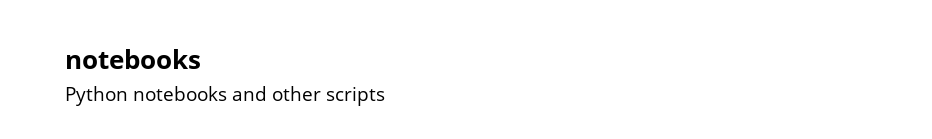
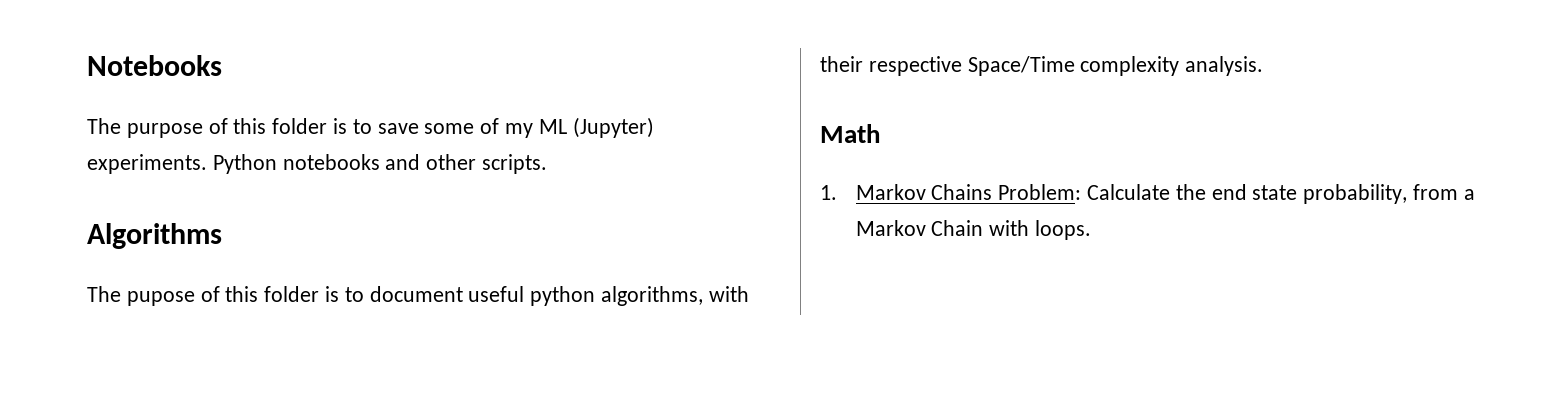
[65,49,201,69] [65,86,385,106] notebooks // Python notebooks and other scripts -> [87,55,222,76] [87,117,654,138] [87,154,548,174] [87,223,222,249] [87,286,749,306] [820,56,1264,76] [820,124,880,143] [820,184,1475,204] [855,220,1092,240] Notebooks // The purpose of this folder is to save some of my ML (Jupyter) experiments. Python notebooks and other scripts. // Algorithms // The pupose of this folder is to document useful python algorithms, with their respective Space/Time complexity analysis. // Math // 1. Markov Chains Problem: Calculate the end state probability, from a Markov Chain with loops.

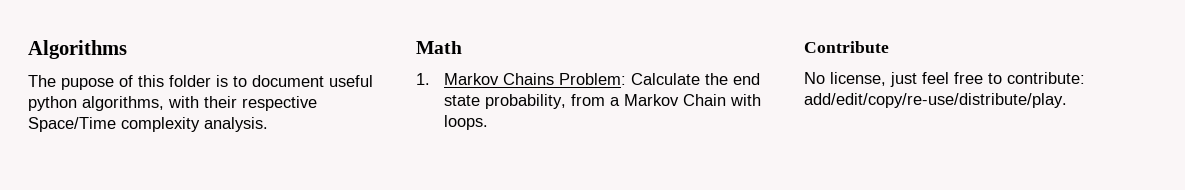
[87,55,222,76] [87,117,654,138] [87,154,548,174] Notebooks // The purpose of this folder is to save some of my ML (Jupyter) experiments. Python notebooks and other scripts. // -> (28, 49) none
(1092, 230) none -> [804,41,889,53] [804,72,1085,87] [804,93,1067,108] // Contribute // No license, just feel free to contribute: add/edit/copy/re-use/distribute/play.

